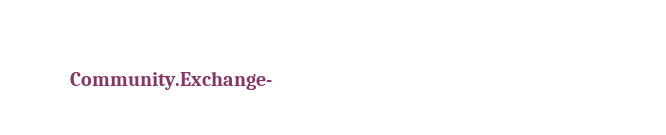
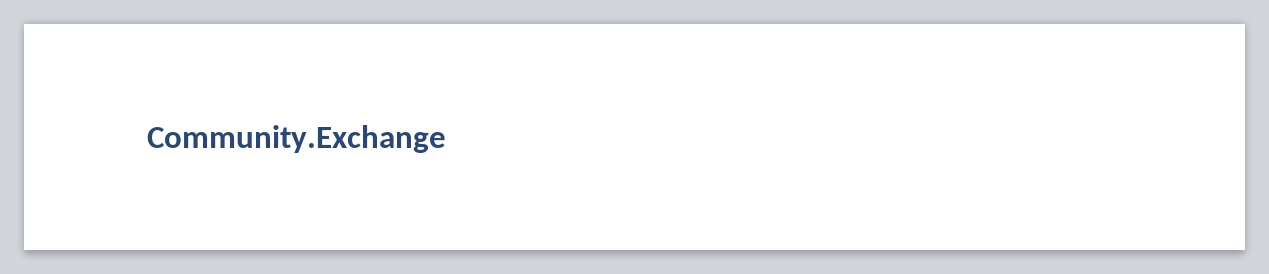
[70,71,272,90] Community.Exchange- -> [147,125,446,153] Community.Exchange

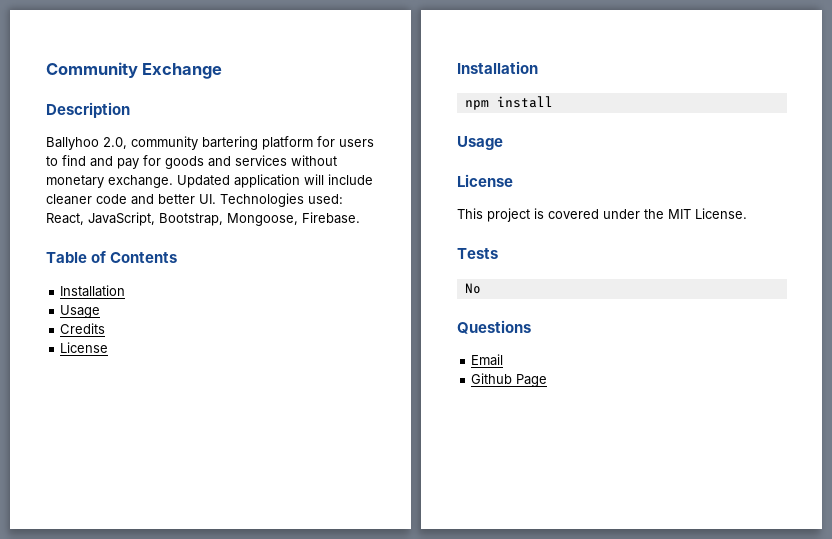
[147,125,446,153] Community.Exchange -> [46,62,223,79] [46,102,130,118] [46,136,374,150] [46,155,337,169] [46,174,373,188] [46,193,343,207] [46,212,360,226] [46,251,178,263] [60,285,126,297] [60,305,101,318] [60,323,106,334] [60,342,109,353] [457,61,538,74] [464,96,553,110] [457,136,503,150] [457,174,513,187] [457,208,747,222] [457,248,498,259] [464,283,481,294] [457,320,531,334] [471,354,504,366] [471,373,548,387] Community Exchange // Description // Ballyhoo 2.0, community bartering platform for users to find and pay for goods and services without monetary exchange. Updated application will include cleaner code and better UI. Technologies used: React, JavaScript, Bootstrap, Mongoose, Firebase. // Table of Contents // Installation // Usage // Credits // License // Installation // npm install // Usage // License // This project is covered under the MIT License. // Tests // No // Questions // Email // Github Page

